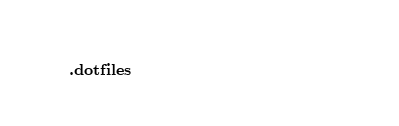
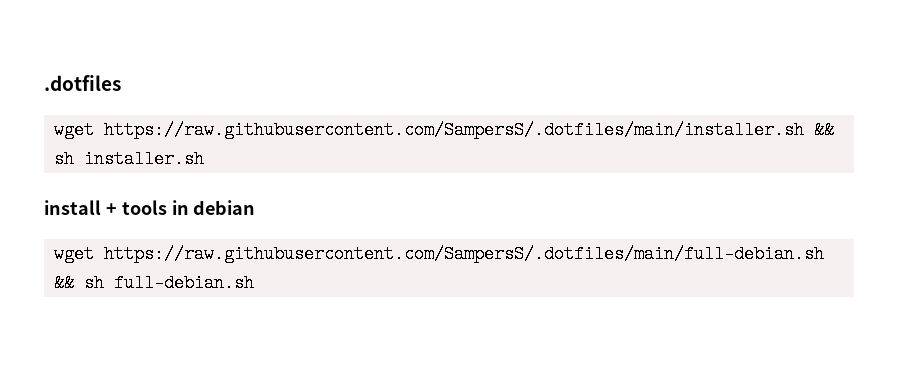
(131, 69) none -> [53,121,834,139] [53,150,204,168] [44,200,256,215] [53,245,824,263] [53,274,254,292] // wget https://raw.githubusercontent.com/SampersS/.dotfiles/main/installer.sh && sh installer.sh // install + tools in debian // wget https://raw.githubusercontent.com/SampersS/.dotfiles/main/full-debian.sh && sh full-debian.sh

